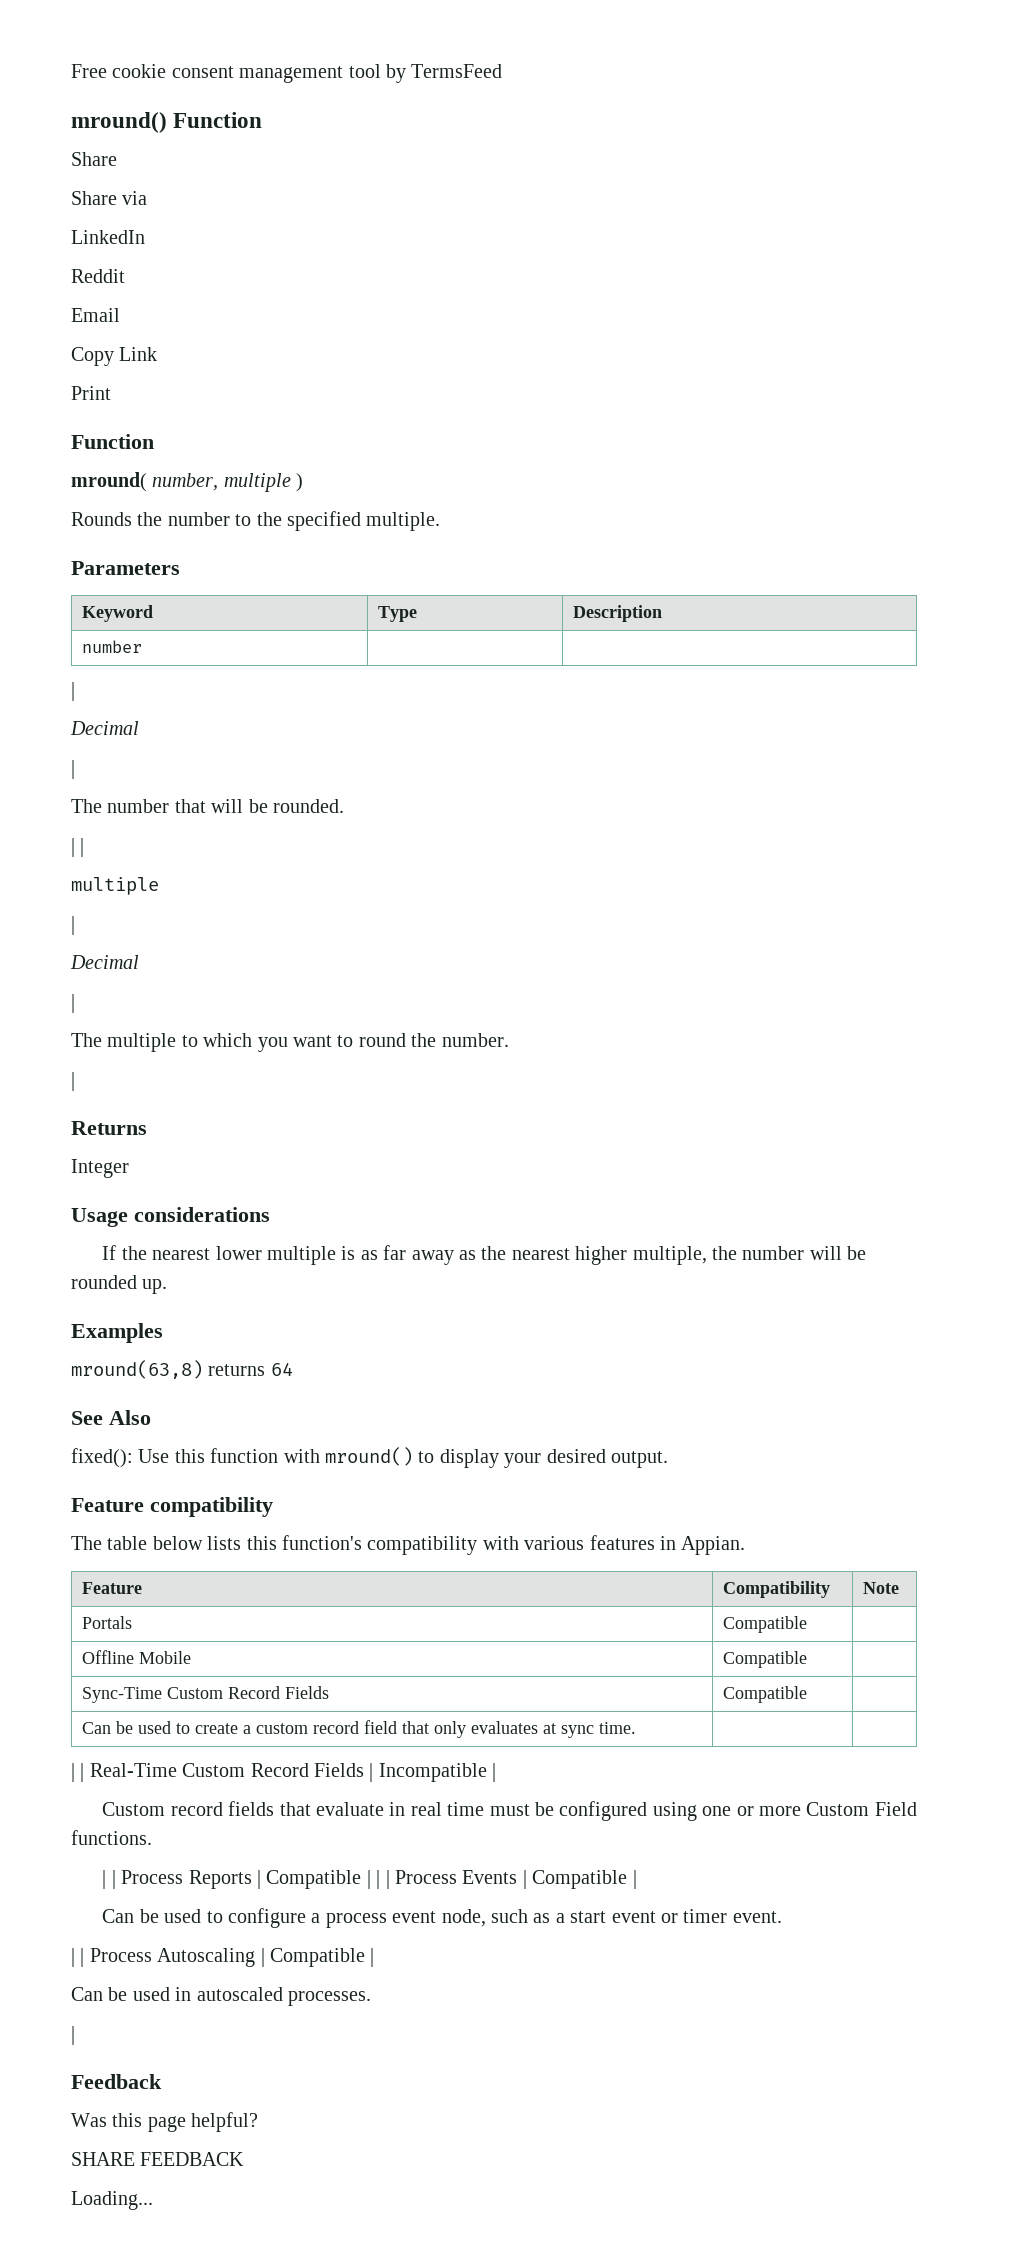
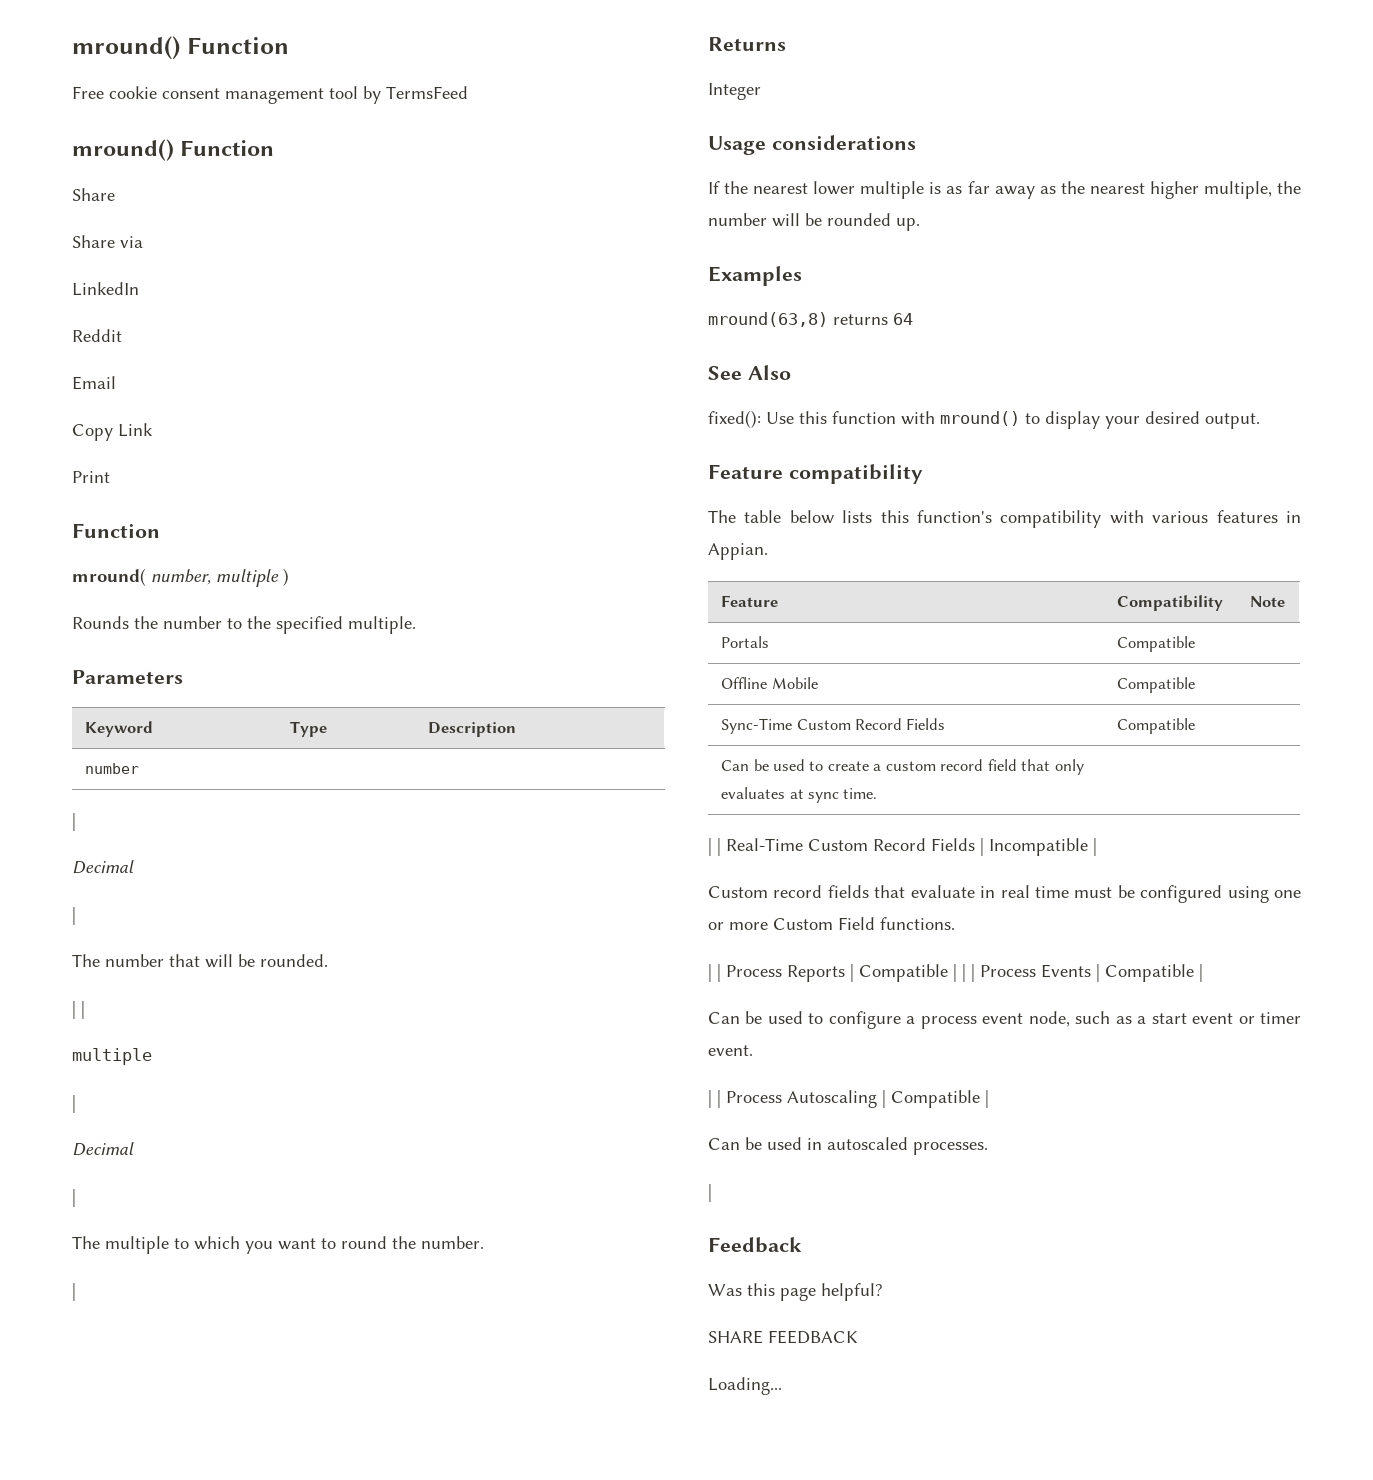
(71, 71) none -> [72,36,289,60] mround() Function //

